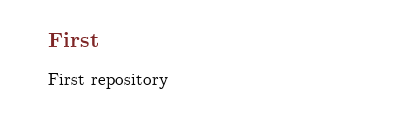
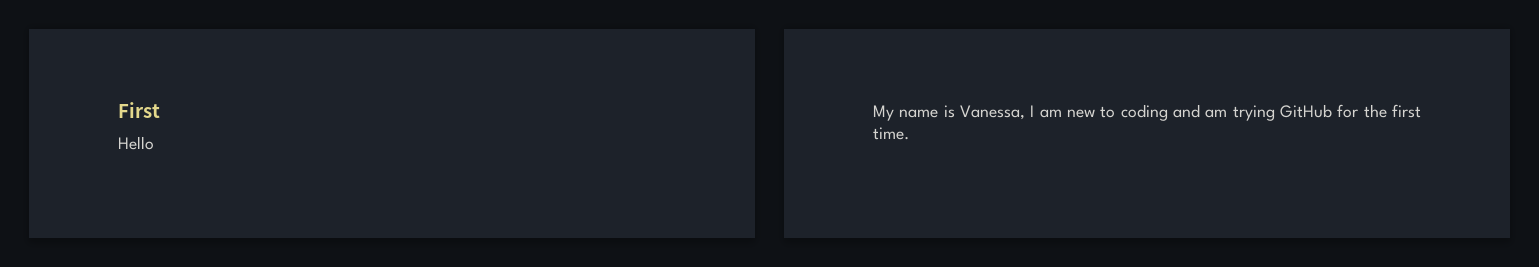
[48,73,168,89] First repository -> [118,136,154,150] [873,104,1421,121] [873,127,909,140] Hello // My name is Vanessa, I am new to coding and am trying GitHub for the first time.

